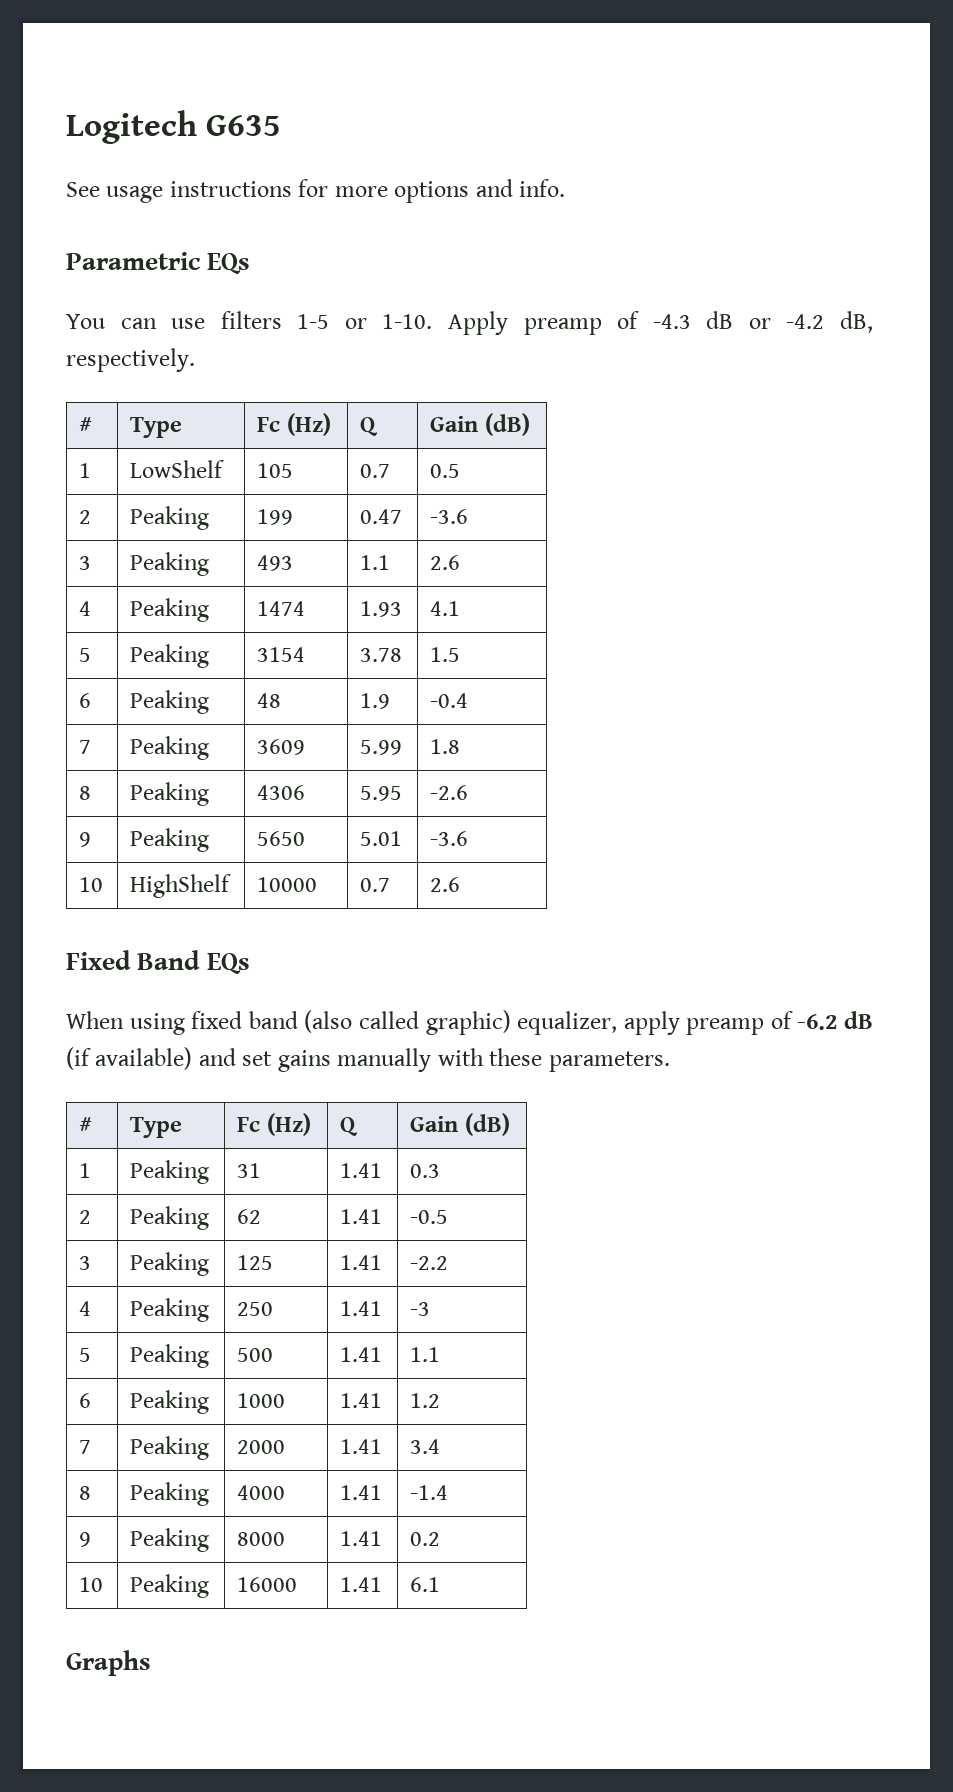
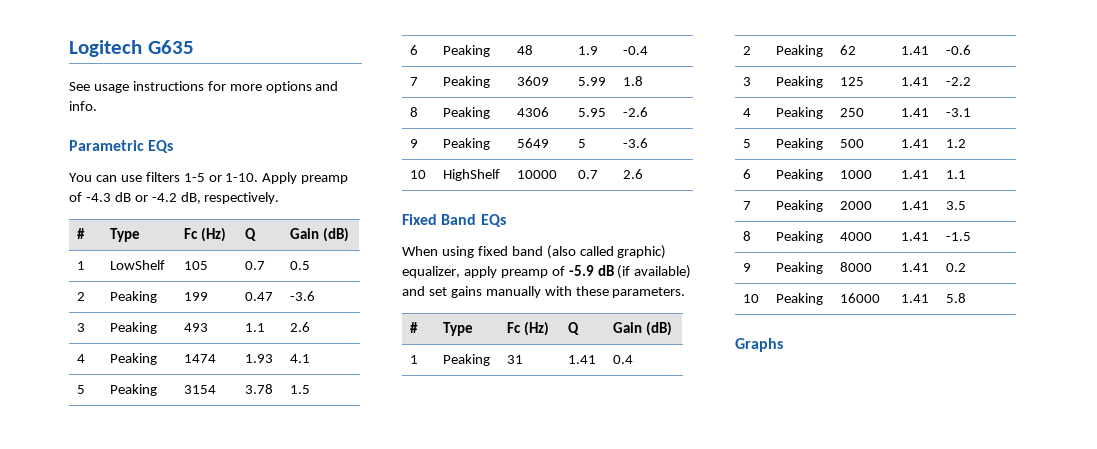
[257,831,306,846] [360,831,403,846] 5650 | 5.01 -> [517,138,550,148] [578,139,587,148] 5649 | 5
[797,1014,838,1030] -6.2 -> [568,265,594,276] -5.9
[410,1164,441,1178] 0.3 -> [613,355,634,364] 0.4
[410,1210,449,1224] -0.5 -> [946,45,972,55] -0.6
[410,1302,431,1316] -3 -> [946,108,972,117] -3.1
[410,1347,441,1362] 1.1 -> [946,139,967,148] 1.2
[410,1393,441,1408] 1.2 -> [946,170,967,179] 1.1
[410,1439,441,1454] 3.4 -> [946,201,967,210] 3.5
[410,1485,449,1500] -1.4 -> [946,232,972,241] -1.5
[410,1577,441,1592] 6.1 -> [946,293,967,303] 5.8

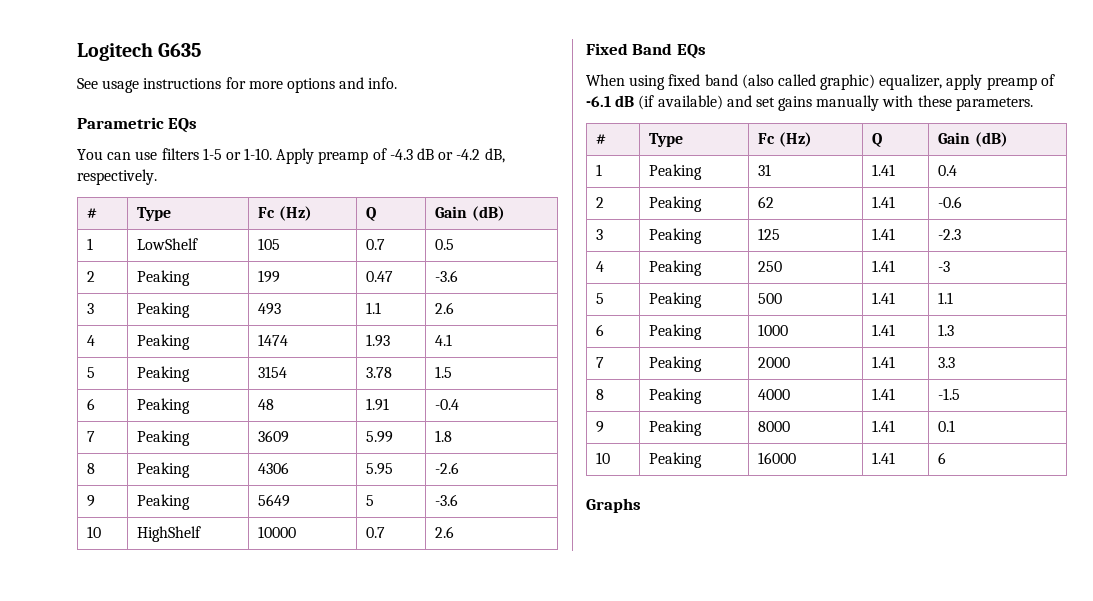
[578,46,599,55] 1.9 -> [366,398,390,411] 1.91
[568,265,594,276] -5.9 -> [586,96,611,107] -6.1
[946,77,972,86] -2.2 -> [938,229,962,240] -2.3
[946,108,972,117] -3.1 -> [938,261,951,272] -3
[946,139,967,148] 1.2 -> [938,292,954,304] 1.1
[946,170,967,179] 1.1 -> [938,324,955,336] 1.3
[946,201,967,210] 3.5 -> [938,357,956,368] 3.3
[946,263,967,272] 0.2 -> [938,420,956,432] 0.1
[946,293,967,303] 5.8 -> [938,452,947,464] 6

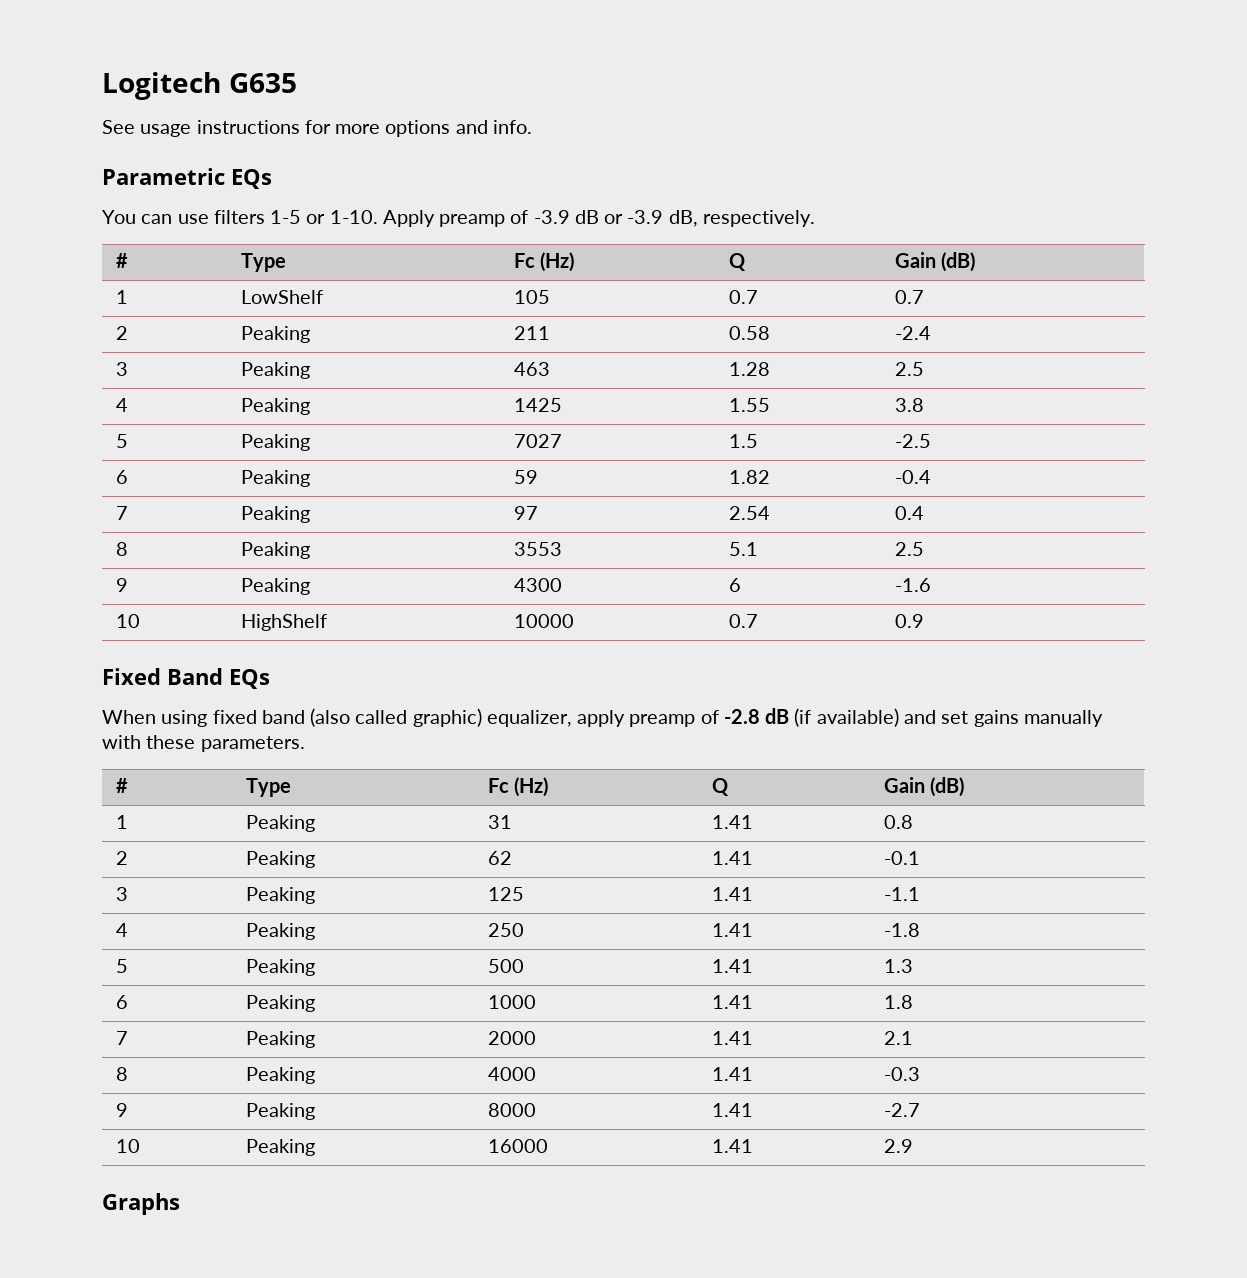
[389,149,413,160] -4.3 -> [533,210,570,224] -3.9
[456,149,481,160] -4.2 -> [627,210,664,224] -3.9
[435,239,455,250] [87,271,96,282] [137,270,191,286] [258,270,281,283] [366,271,394,282] [435,270,459,282] [87,303,95,314] [137,302,191,318] [258,303,282,315] [366,302,382,314] [435,302,455,314] [87,335,96,346] [137,334,191,350] [258,334,289,346] [366,334,391,347] [435,334,453,346] [87,367,96,378] [137,366,191,382] [258,366,288,378] [366,367,393,378] 0.5 // 2 | Peaking | 199 | 0.47 | -3.6 // 3 | Peaking | 493 | 1.1 | 2.6 // 4 | Peaking | 1474 | 1.93 | 4.1 // 5 | Peaking | 3154 | 3.78 -> [894,290,924,304] [115,326,128,340] [240,326,310,343] [513,326,550,340] [728,326,770,340] [894,326,931,340] [115,362,128,376] [240,362,310,379] [513,362,550,376] [728,362,770,376] [894,362,924,376] [115,398,128,412] [240,398,310,415] [513,398,562,412] [728,398,770,412] [894,398,924,412] [115,434,128,448] [240,434,310,451] [513,434,562,448] 0.7 // 2 | Peaking | 211 | 0.58 | -2.4 // 3 | Peaking | 463 | 1.28 | 2.5 // 4 | Peaking | 1425 | 1.55 | 3.8 // 5 | Peaking | 7027
[87,398,96,410] [137,398,191,414] [258,399,275,410] [366,398,390,411] // 6 | Peaking | 48 | 1.91 -> [894,434,931,448] [115,470,128,484] [240,470,310,487] [513,470,538,484] [728,470,770,484] | -2.5 // 6 | Peaking | 59 | 1.82
[258,430,290,443] [366,431,394,443] [435,430,453,442] [87,463,96,474] [137,462,191,478] [258,462,290,474] [366,463,394,475] [435,462,460,474] [87,495,96,507] [137,494,191,510] [258,494,291,507] [366,495,375,506] [435,494,459,506] 3609 | 5.99 | 1.8 // 8 | Peaking | 4306 | 5.95 | -2.6 // 9 | Peaking | 5649 | 5 | -3.6 -> [513,506,538,520] [728,506,770,520] [894,506,924,520] [115,542,128,556] [240,542,310,559] [513,542,562,556] [728,542,758,556] [894,542,924,556] [115,578,128,592] [240,578,310,595] [513,578,562,592] [728,578,741,592] [894,578,931,592] 97 | 2.54 | 0.4 // 8 | Peaking | 3553 | 5.1 | 2.5 // 9 | Peaking | 4300 | 6 | -1.6
[435,526,455,538] 2.6 -> [894,614,924,628] 0.9
[586,96,611,107] -6.1 -> [723,709,760,724] -2.8
[938,165,958,176] 0.4 -> [883,815,913,829] 0.8
[938,196,963,208] -0.6 -> [883,851,920,865] -0.1
[938,229,962,240] -2.3 -> [883,887,920,901] -1.1
[938,261,951,272] -3 -> [883,923,920,937] -1.8
[938,292,954,304] 1.1 -> [883,959,913,973] 1.3
[938,324,955,336] 1.3 -> [883,995,913,1009] 1.8
[938,357,956,368] 3.3 -> [883,1031,913,1045] 2.1
[938,388,961,400] -1.5 -> [883,1067,920,1081] -0.3
[938,420,956,432] 0.1 -> [883,1103,920,1117] -2.7
[938,452,947,464] 6 -> [883,1139,913,1153] 2.9

